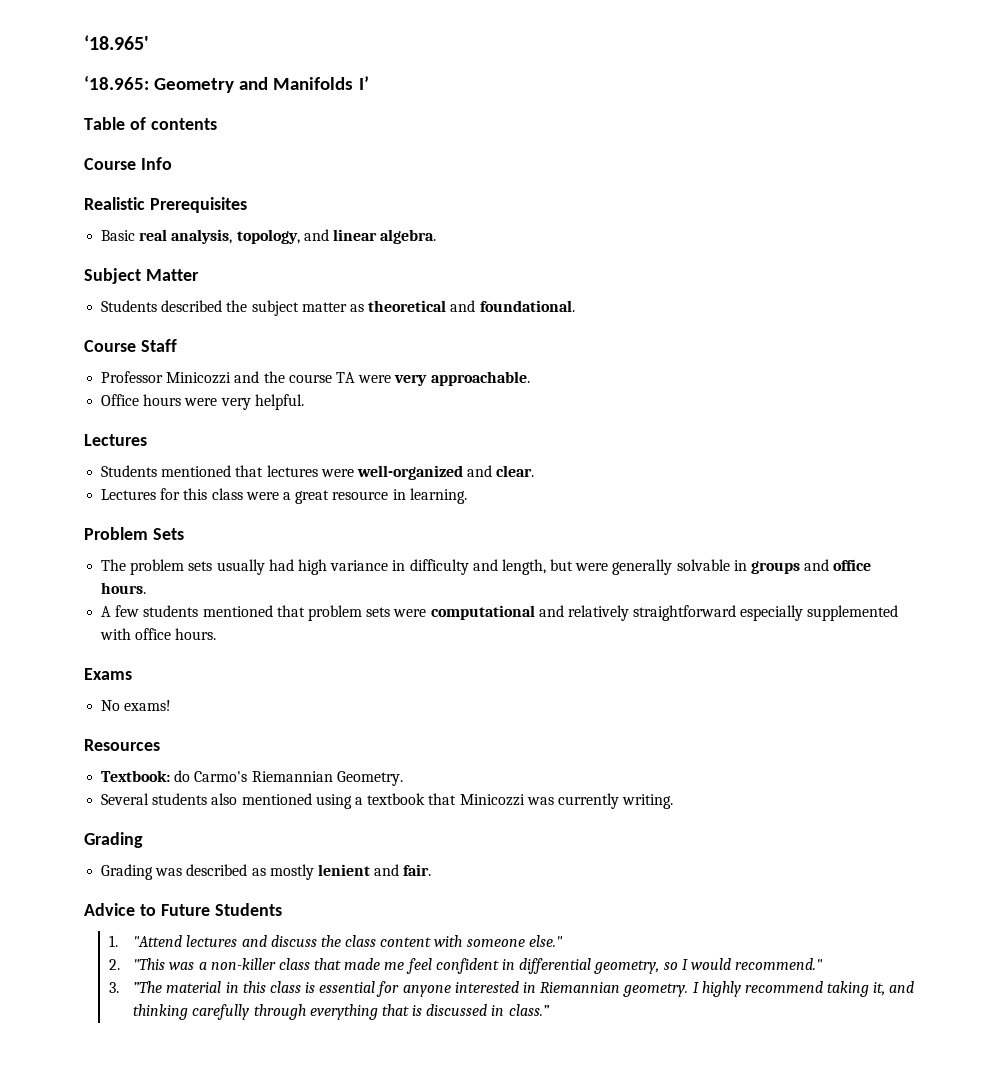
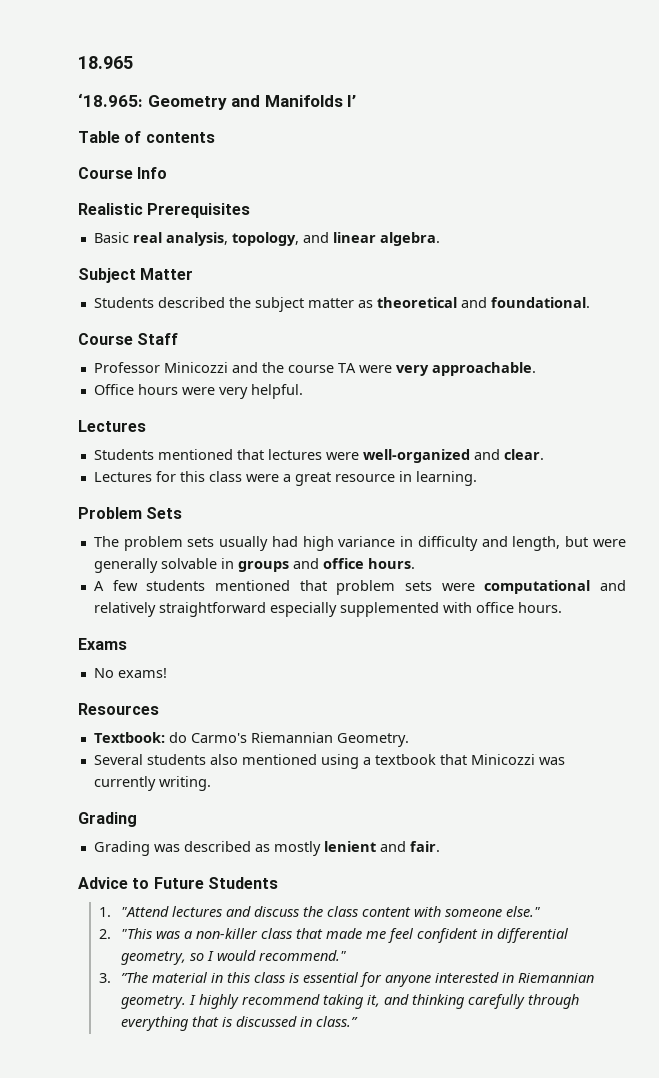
[84,35,149,50] ‘18.965' -> [78,56,133,69] 18.965

